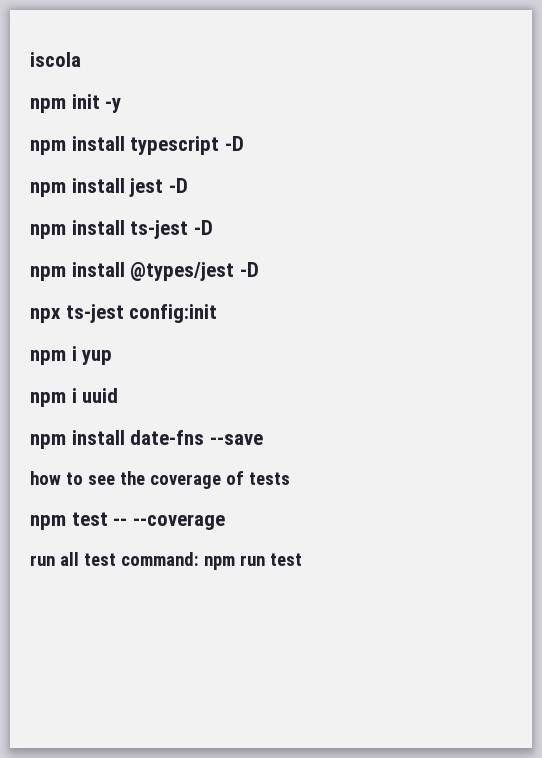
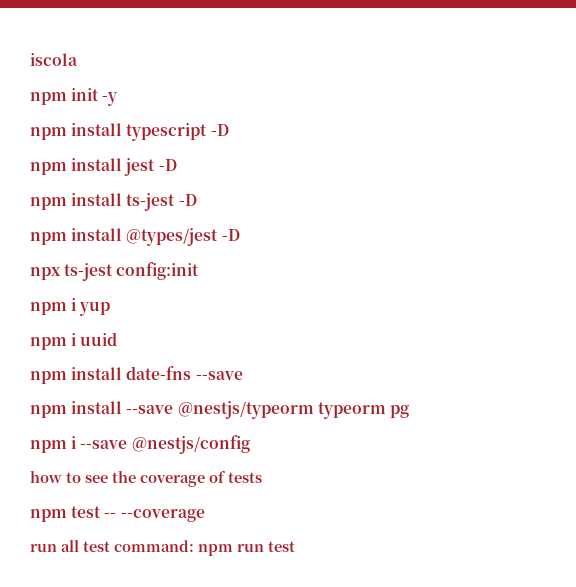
(263, 439) none -> [30,401,409,419] [30,435,250,454] // npm install --save @nestjs/typeorm typeorm pg // npm i --save @nestjs/config

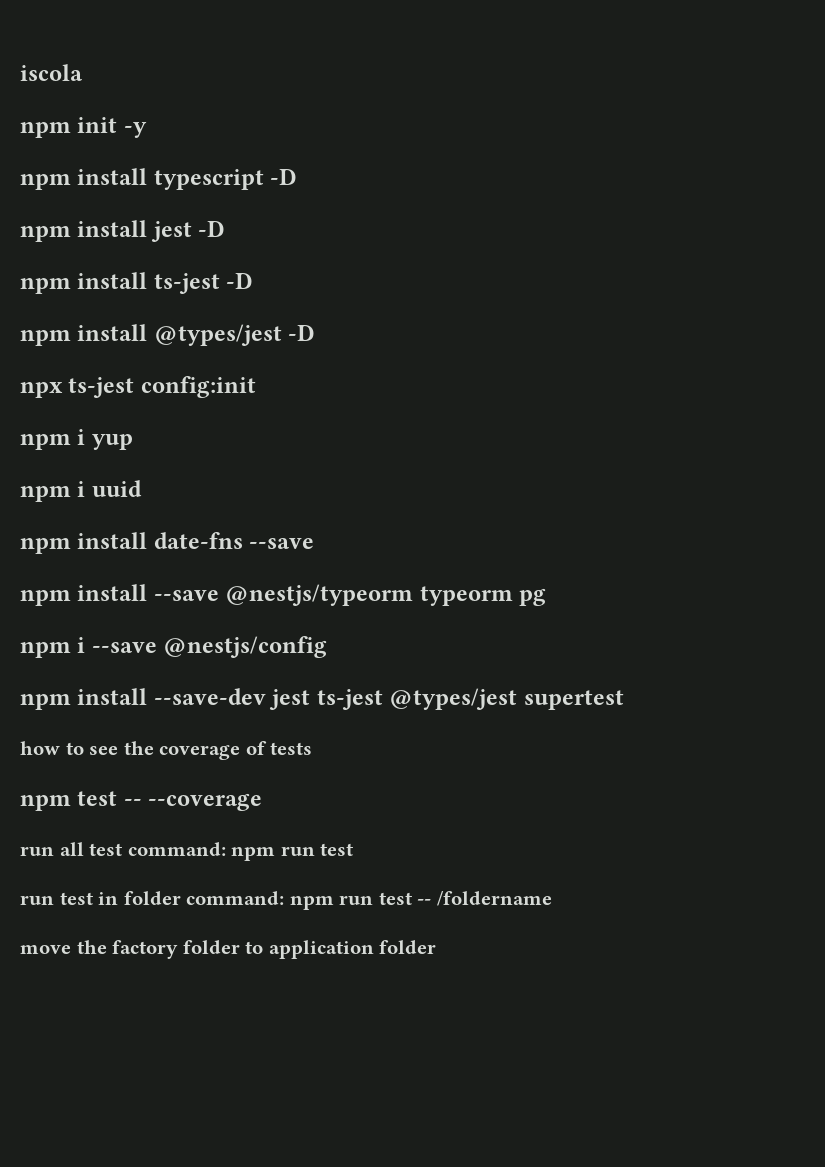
(250, 444) none -> [20,688,624,710] // npm install --save-dev jest ts-jest @types/jest supertest
(295, 546) none -> [20,891,552,910] [20,940,437,959] // run test in folder command: npm run test -- /foldername // move the factory folder to application folder

